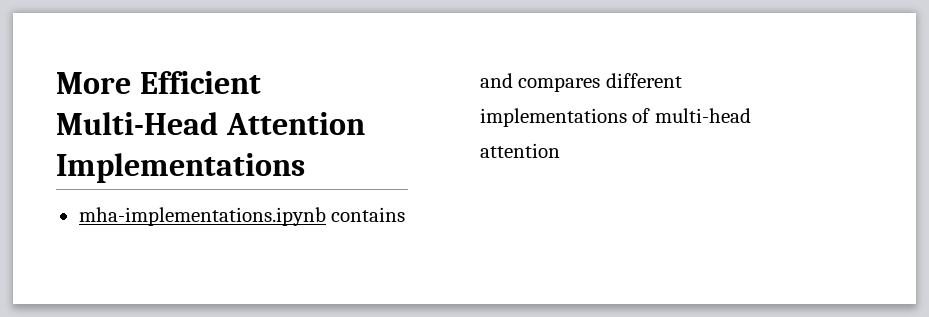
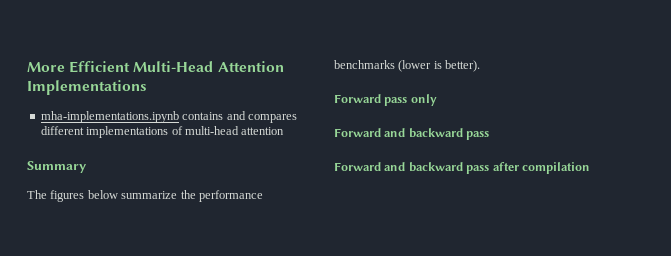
(560, 150) none -> [27,161,86,173] [27,190,263,202] [334,60,481,72] [334,94,437,106] [334,128,490,140] [334,162,590,174] // Summary // The figures below summarize the performance benchmarks (lower is better). // Forward pass only // Forward and backward pass // Forward and backward pass after compilation

